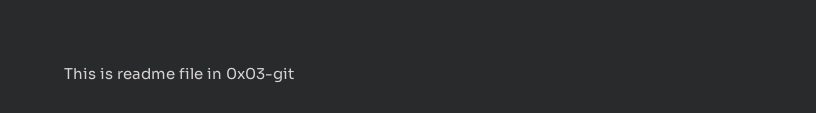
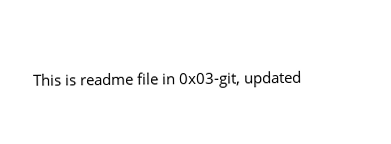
[226,67,295,83] 0x03-git -> [179,70,303,89] 0x03-git, updated

